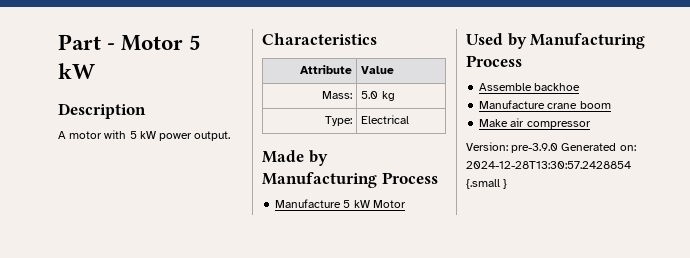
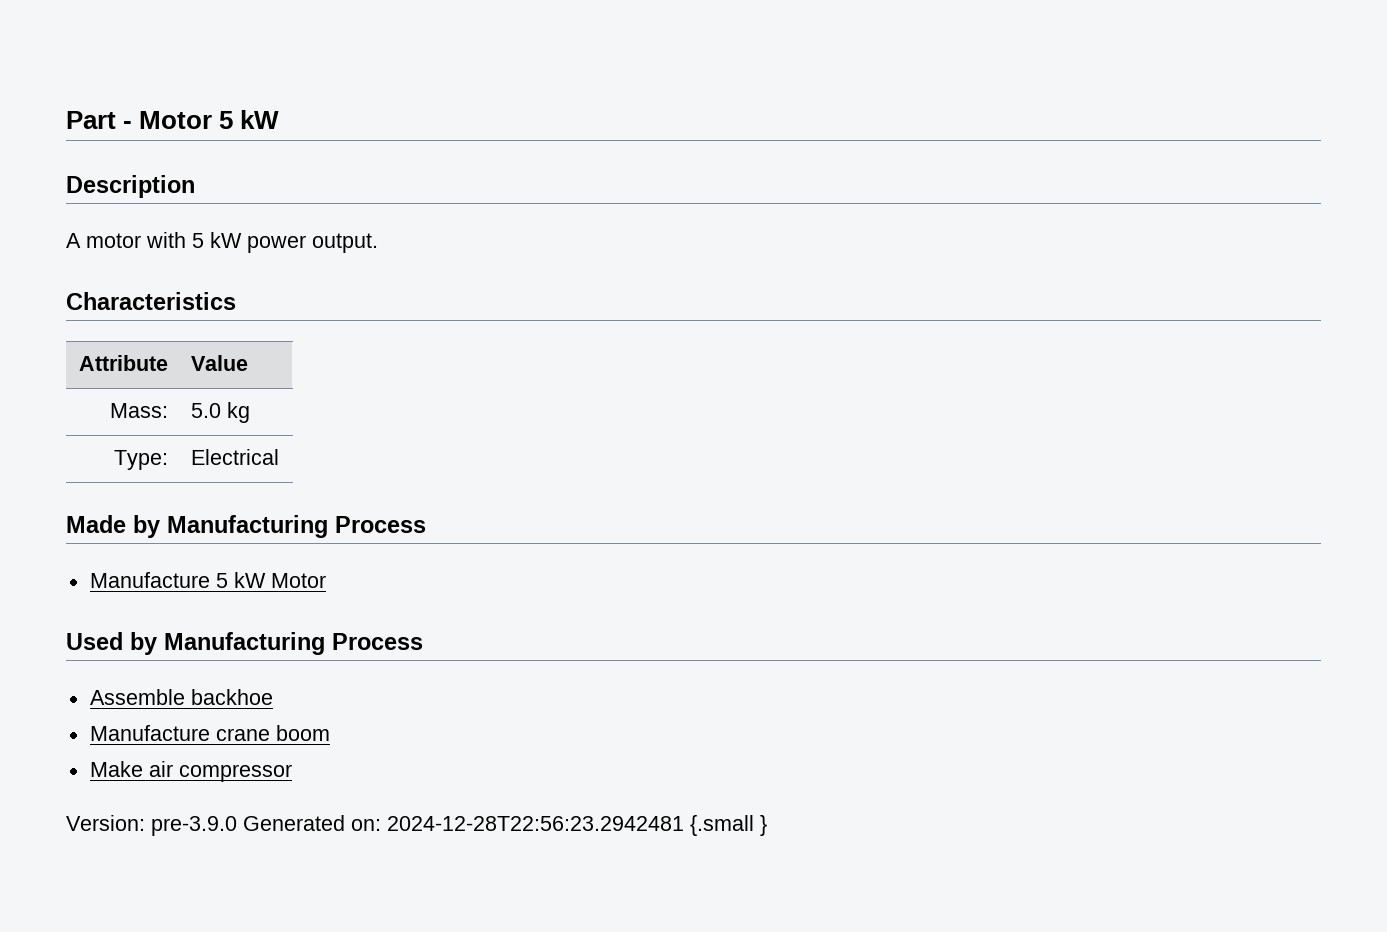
[466,161,631,169] 2024-12-28T13:30:57.2428854 -> [387,816,684,831] 2024-12-28T22:56:23.2942481

